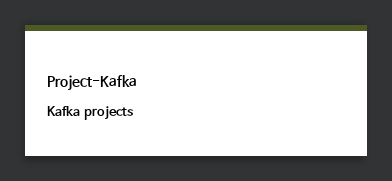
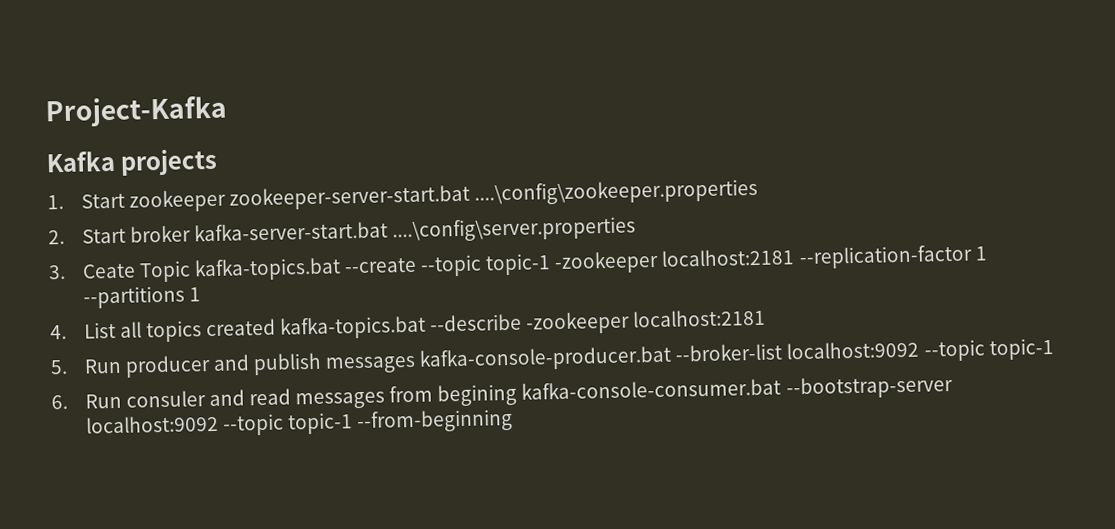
(133, 113) none -> [47,178,758,213] [48,216,636,245] [48,244,988,283] [82,285,201,309] [50,308,767,343] [50,337,1055,378] [51,375,953,410] [85,408,513,436] // 1. Start zookeeper zookeeper-server-start.bat ....\config\zookeeper.properties // 2. Start broker kafka-server-start.bat ....\config\server.properties // 3. Ceate Topic kafka-topics.bat --create --topic topic-1 -zookeeper localhost:2181 --replication-factor 1 --partitions 1 // 4. List all topics created kafka-topics.bat --describe -zookeeper localhost:2181 // 5. Run producer and publish messages kafka-console-producer.bat --broker-list localhost:9092 --topic topic-1 // 6. Run consuler and read messages from begining kafka-console-consumer.bat --bootstrap-server localhost:9092 --topic topic-1 --from-beginning

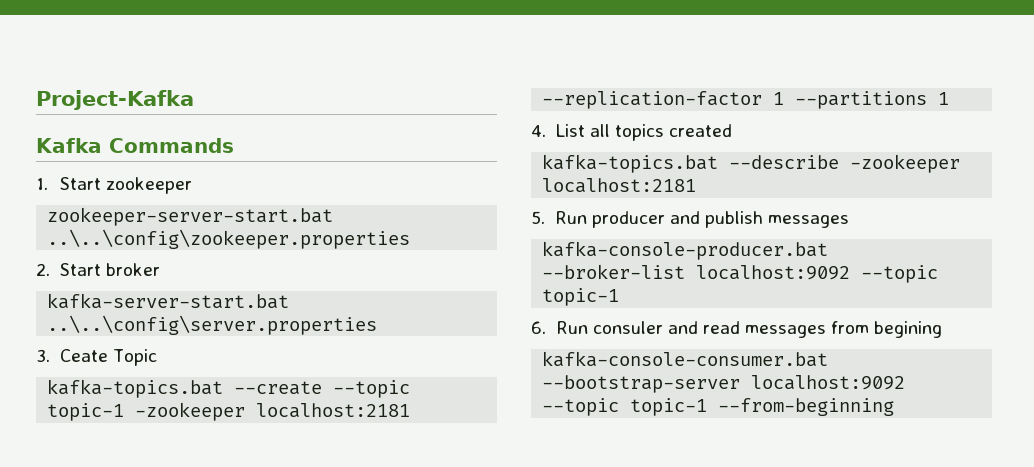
[120,148,219,176] projects -> [109,138,234,153] Commands
[228,178,758,211] zookeeper-server-start.bat ....\config\zookeeper.properties -> [47,207,334,226] [47,229,411,249] // zookeeper-server-start.bat ..\..\config\zookeeper.properties
[193,216,636,243] kafka-server-start.bat ....\config\server.properties -> [47,293,290,309] [47,315,378,335] // kafka-server-start.bat ..\..\config\server.properties
(191, 271) none -> (157, 357) //
(276, 327) none -> (732, 130) //
(417, 364) none -> (850, 221) //
(518, 395) none -> (943, 329) //

